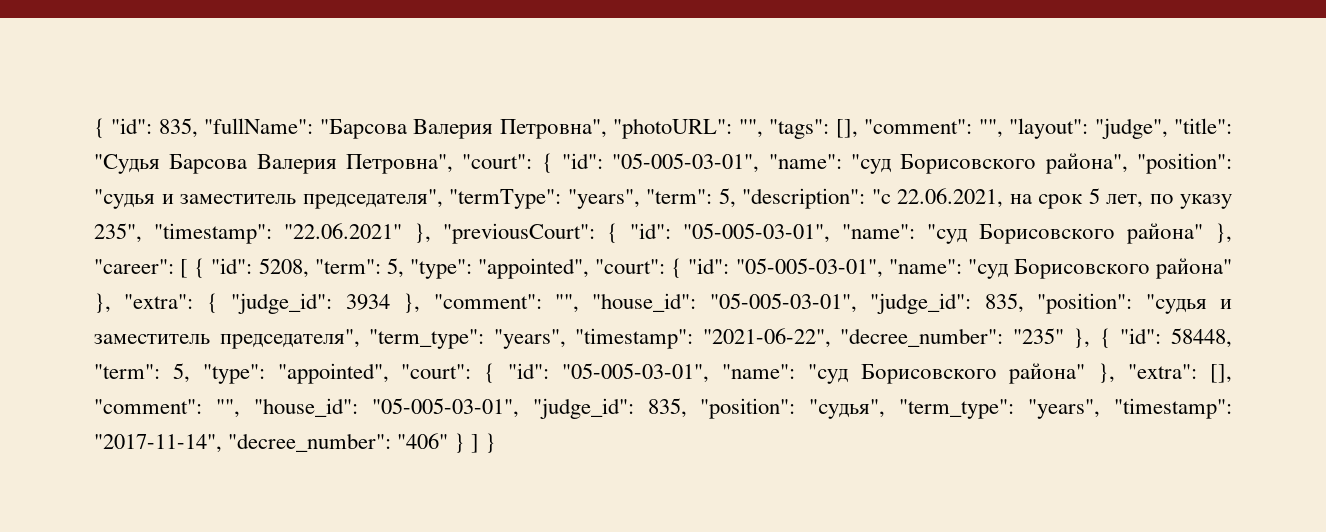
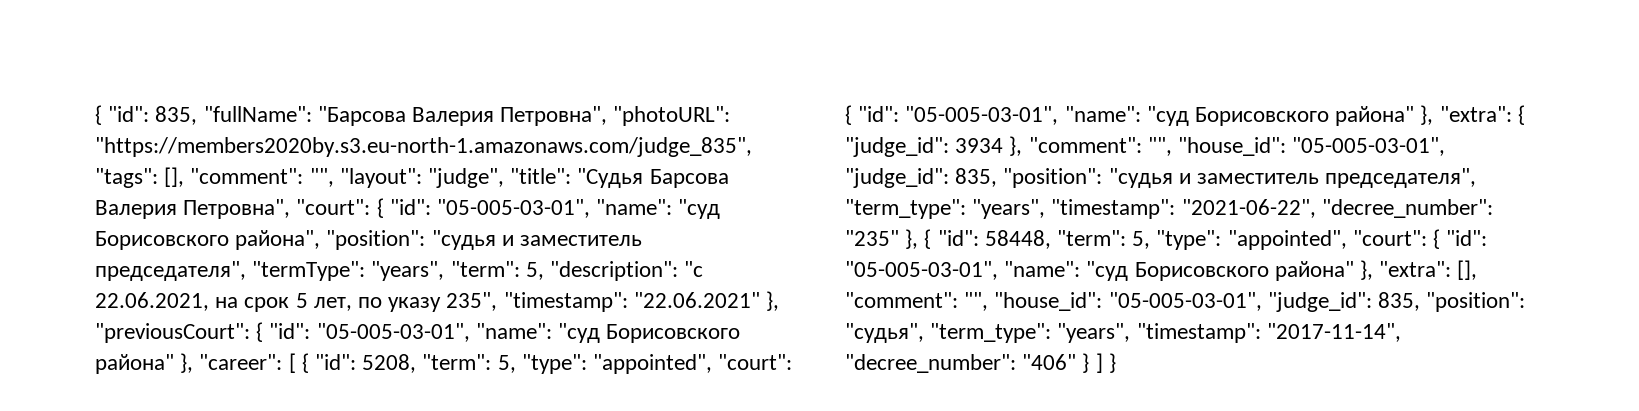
[738,119,763,138] "", -> [95,137,752,157] "https://members2020by.s3.eu-north-1.amazonaws.com/judge_835",

